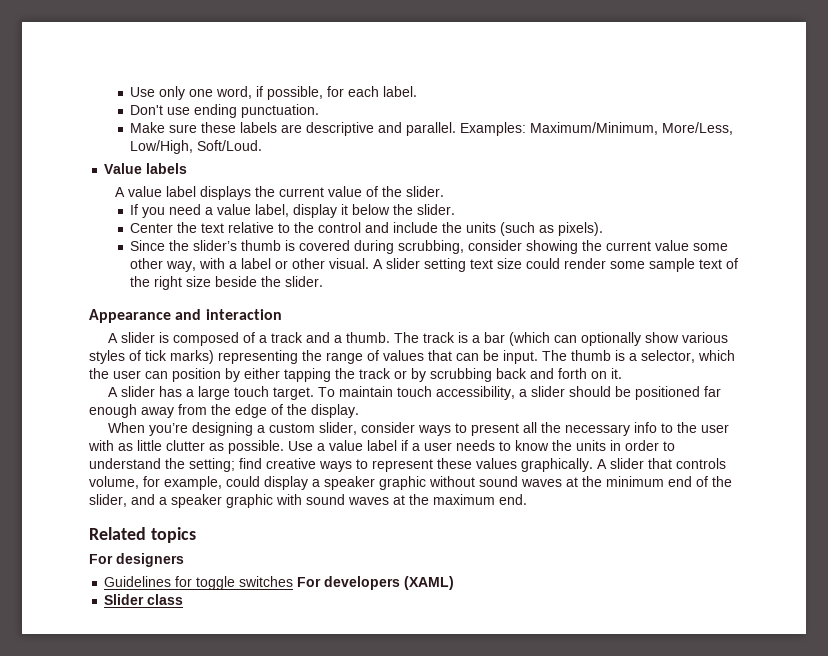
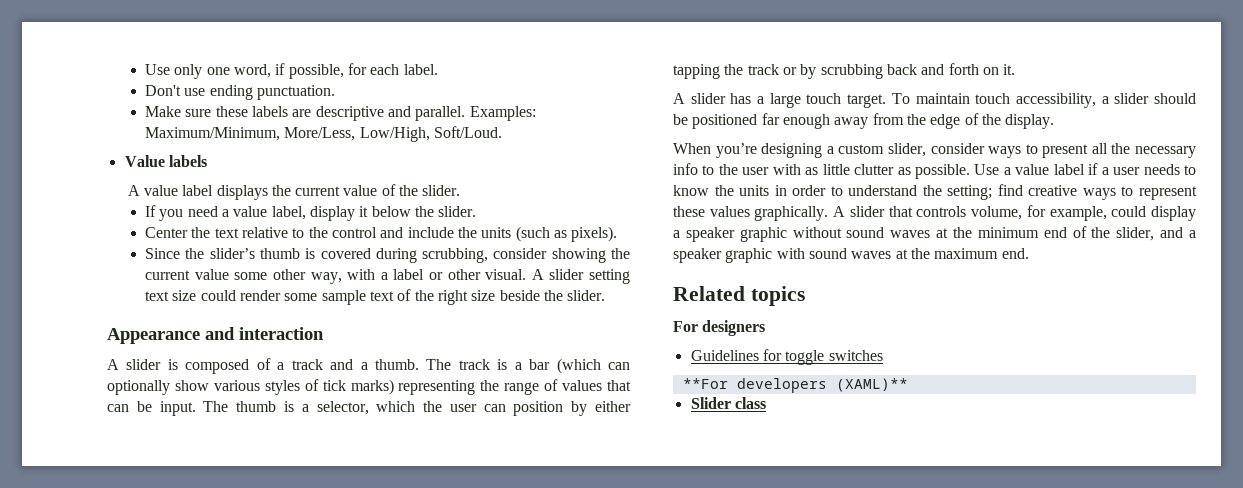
[297,576,455,590] For developers (XAML) -> [682,378,908,393] // **For developers (XAML)**

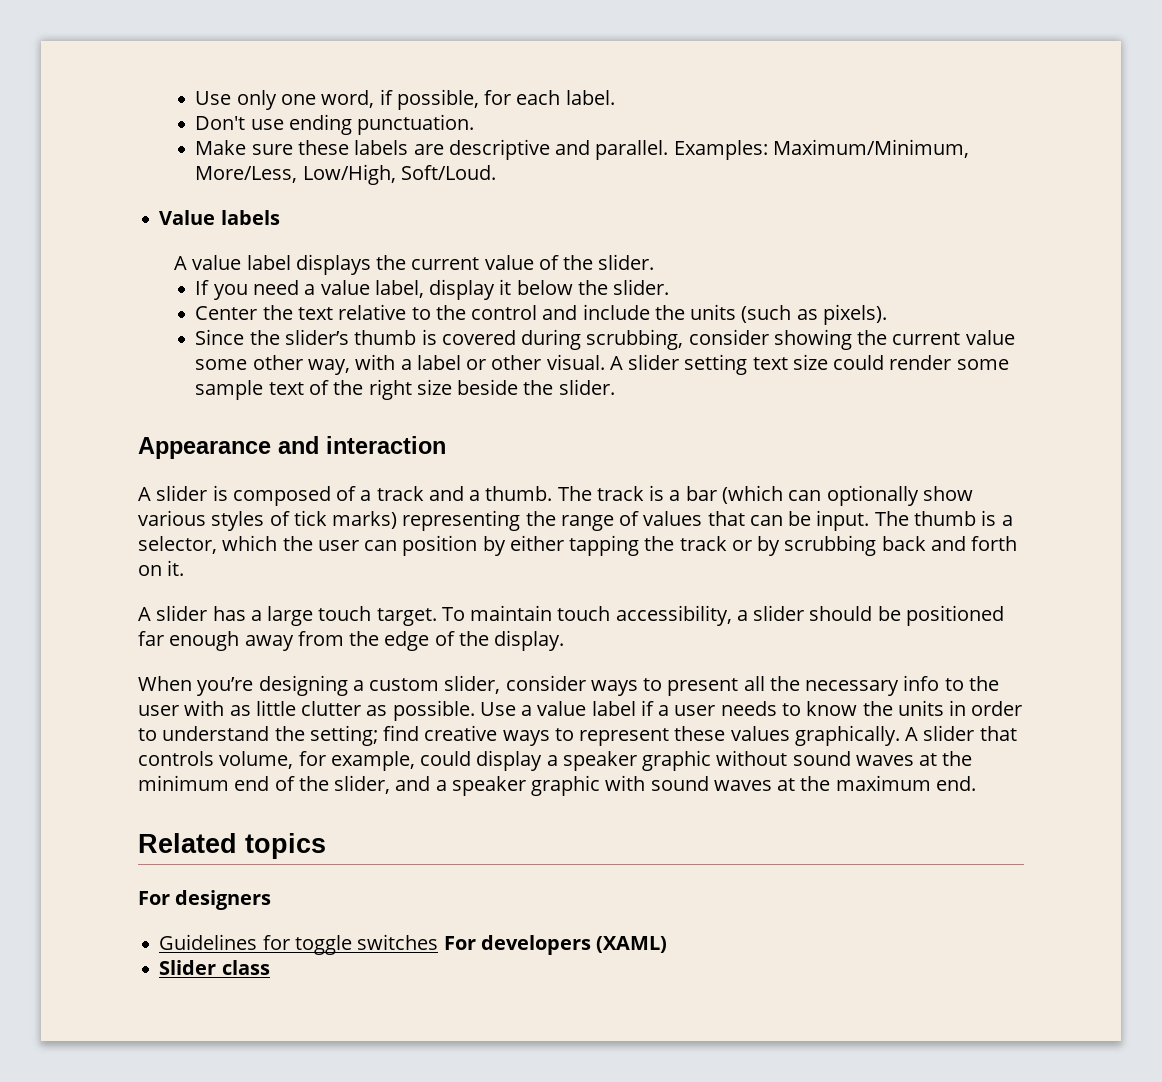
[682,378,908,393] // **For developers (XAML)** -> [443,935,668,955] For developers (XAML)

